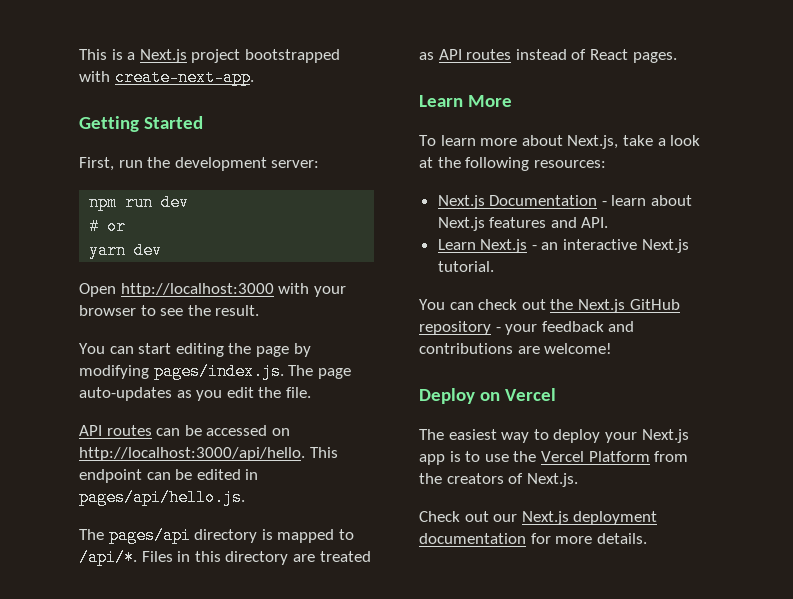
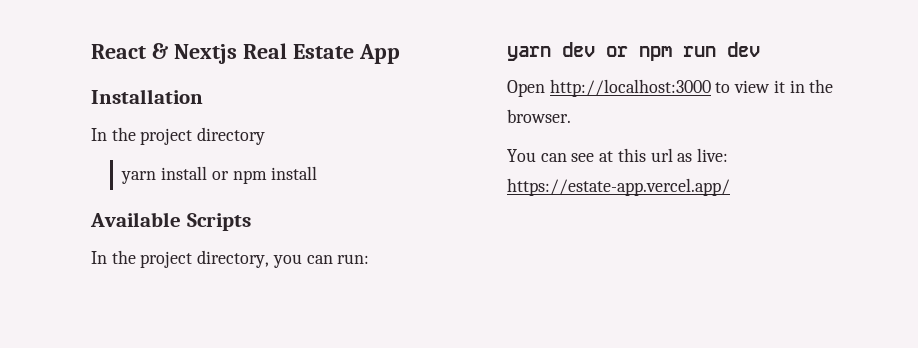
[79,49,340,63] [79,69,254,86] [79,116,203,132] [79,157,320,171] [89,194,190,211] [89,218,127,235] [89,242,163,259] [79,283,346,297] [79,305,260,316] [79,343,311,357] [79,363,351,380] [79,387,311,401] [79,425,290,436] [79,447,338,461] [79,469,259,483] [79,489,245,506] [79,527,354,544] [79,549,371,566] [419,49,677,63] [419,95,512,107] [419,135,701,149] [419,157,606,171] [437,195,693,209] [437,217,609,231] [437,239,689,253] [437,261,494,272] [419,299,680,313] [419,321,635,335] [419,343,613,354] [419,388,556,404] [419,429,689,443] [419,451,689,465] [419,473,578,487] [419,511,658,525] [419,533,647,544] This is a Next.js project bootstrapped with create-next-app. // Getting Started // First, run the development server: // npm run dev // # or // yarn dev // Open http://localhost:3000 with your browser to see the result. // You can start editing the page by modifying pages/index.js. The page auto-updates as you edit the file. // API routes can be accessed on http://localhost:3000/api/hello. This endpoint can be edited in pages/api/hello.js. // The pages/api directory is mapped to /api/*. Files in this directory are treated as API routes instead of React pages. // Learn More // To learn more about Next.js, take a look at the following resources: // Next.js Documentation - learn about Next.js features and API. // Learn Next.js - an interactive Next.js tutorial. // You can check out the Next.js GitHub repository - your feedback and contributions are welcome! // Deploy on Vercel // The easiest way to deploy your Next.js app is to use the Vercel Platform from the creators of Next.js. // Check out our Next.js deployment documentation for more details. -> [91,43,400,64] [91,89,203,104] [91,127,266,145] [121,166,318,184] [90,212,251,231] [91,250,370,268] [507,42,760,61] [507,79,834,97] [507,109,571,123] [507,148,729,162] [507,178,730,196] React & Nextjs Real Estate App // Installation // In the project directory // yarn install or npm install // Available Scripts // In the project directory, you can run: // yarn dev or npm run dev // Open http://localhost:3000 to view it in the browser. // You can see at this url as live: https://estate-app.vercel.app/

